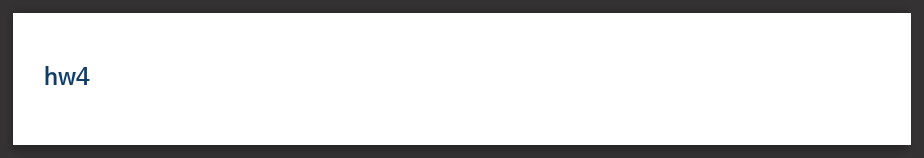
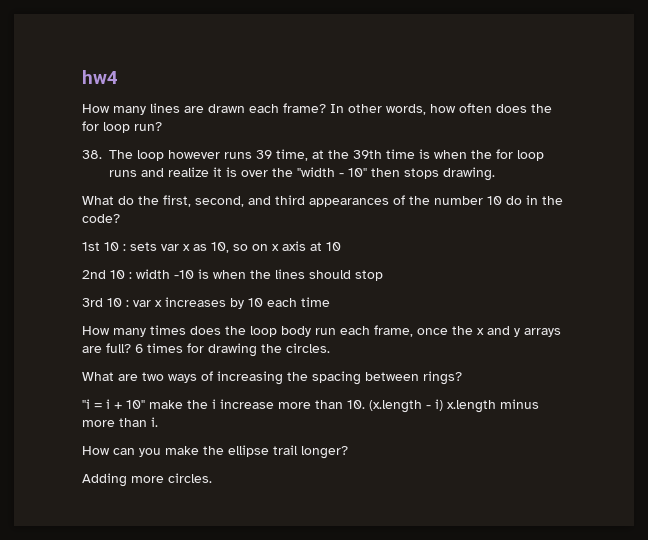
(90, 75) none -> [82,103,552,115] [82,121,162,133] [82,149,544,161] [109,167,495,181] [82,195,563,207] [82,214,120,223] [82,241,341,253] [82,269,383,281] [82,297,330,309] [82,325,561,337] [82,343,330,357] [82,371,462,385] [82,399,539,413] [82,417,158,427] [82,445,348,459] [82,473,212,487] // How many lines are drawn each frame? In other words, how often does the for loop run? // 38. The loop however runs 39 time, at the 39th time is when the for loop runs and realize it is over the "width - 10" then stops drawing. // What do the first, second, and third appearances of the number 10 do in the code? // 1st 10 : sets var x as 10, so on x axis at 10 // 2nd 10 : width -10 is when the lines should stop // 3rd 10 : var x increases by 10 each time // How many times does the loop body run each frame, once the x and y arrays are full? 6 times for drawing the circles. // What are two ways of increasing the spacing between rings? // "i = i + 10" make the i increase more than 10. (x.length - i) x.length minus more than i. // How can you make the ellipse trail longer? // Adding more circles.

